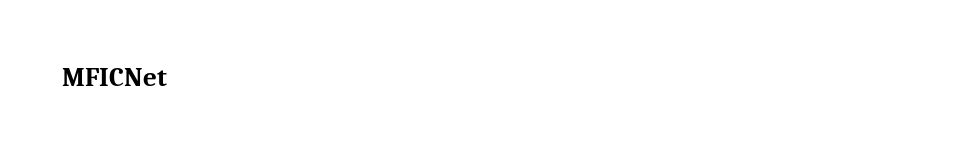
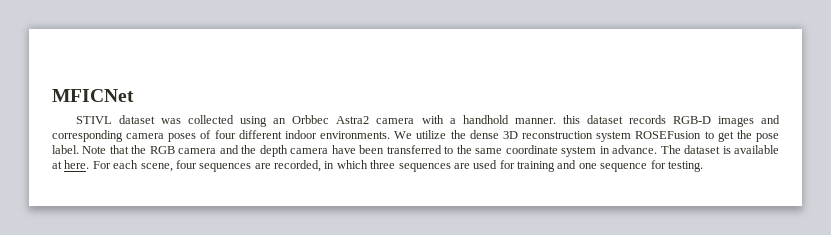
(167, 77) none -> [75,115,780,127] [52,130,779,142] [52,145,779,157] [52,160,703,172] // STIVL dataset was collected using an Orbbec Astra2 camera with a handhold manner. this dataset records RGB-D images and corresponding camera poses of four different indoor environments. We utilize the dense 3D reconstruction system ROSEFusion to get the pose label. Note that the RGB camera and the depth camera have been transferred to the same coordinate system in advance. The dataset is available at here. For each scene, four sequences are recorded, in which three sequences are used for training and one sequence for testing.

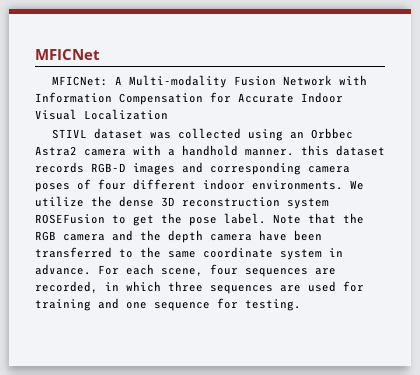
(134, 95) none -> [51,75,367,88] [35,92,343,105] [35,109,168,120] // MFICNet: A Multi-modality Fusion Network with Information Compensation for Accurate Indoor Visual Localization
[660,145,779,154] [52,160,90,169] The dataset is available at here. -> (91, 269) none

